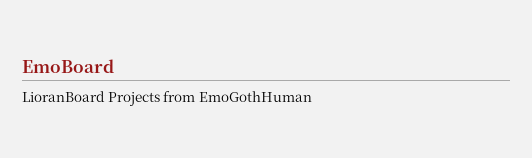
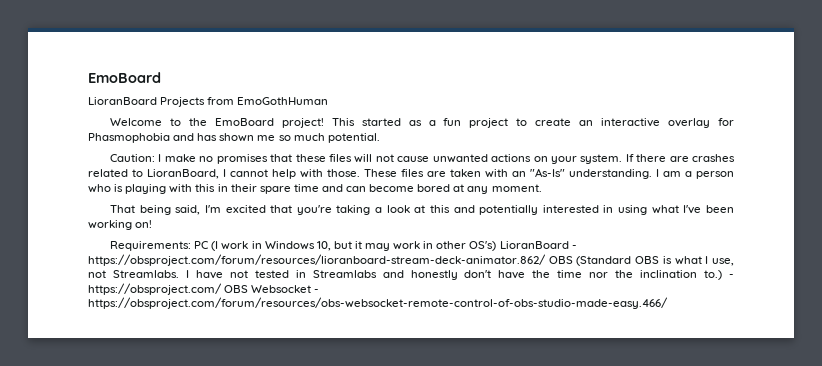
(312, 96) none -> [110,118,734,128] [88,133,380,143] [110,154,736,164] [88,168,734,179] [88,184,542,194] [110,205,735,215] [88,220,153,230] [110,241,577,251] [88,254,734,266] [88,270,735,280] [88,283,320,295] [88,297,668,309] // Welcome to the EmoBoard project! This started as a fun project to create an interactive overlay for Phasmophobia and has shown me so much potential. // Caution: I make no promises that these files will not cause unwanted actions on your system. If there are crashes related to LioranBoard, I cannot help with those. These files are taken with an "As-Is" understanding. I am a person who is playing with this in their spare time and can become bored at any moment. // That being said, I'm excited that you're taking a look at this and potentially interested in using what I've been working on! // Requirements: PC (I work in Windows 10, but it may work in other OS's) LioranBoard - https://obsproject.com/forum/resources/lioranboard-stream-deck-animator.862/ OBS (Standard OBS is what I use, not Streamlabs. I have not tested in Streamlabs and honestly don't have the time nor the inclination to.) - https://obsproject.com/ OBS Websocket - https://obsproject.com/forum/resources/obs-websocket-remote-control-of-obs-studio-made-easy.466/

